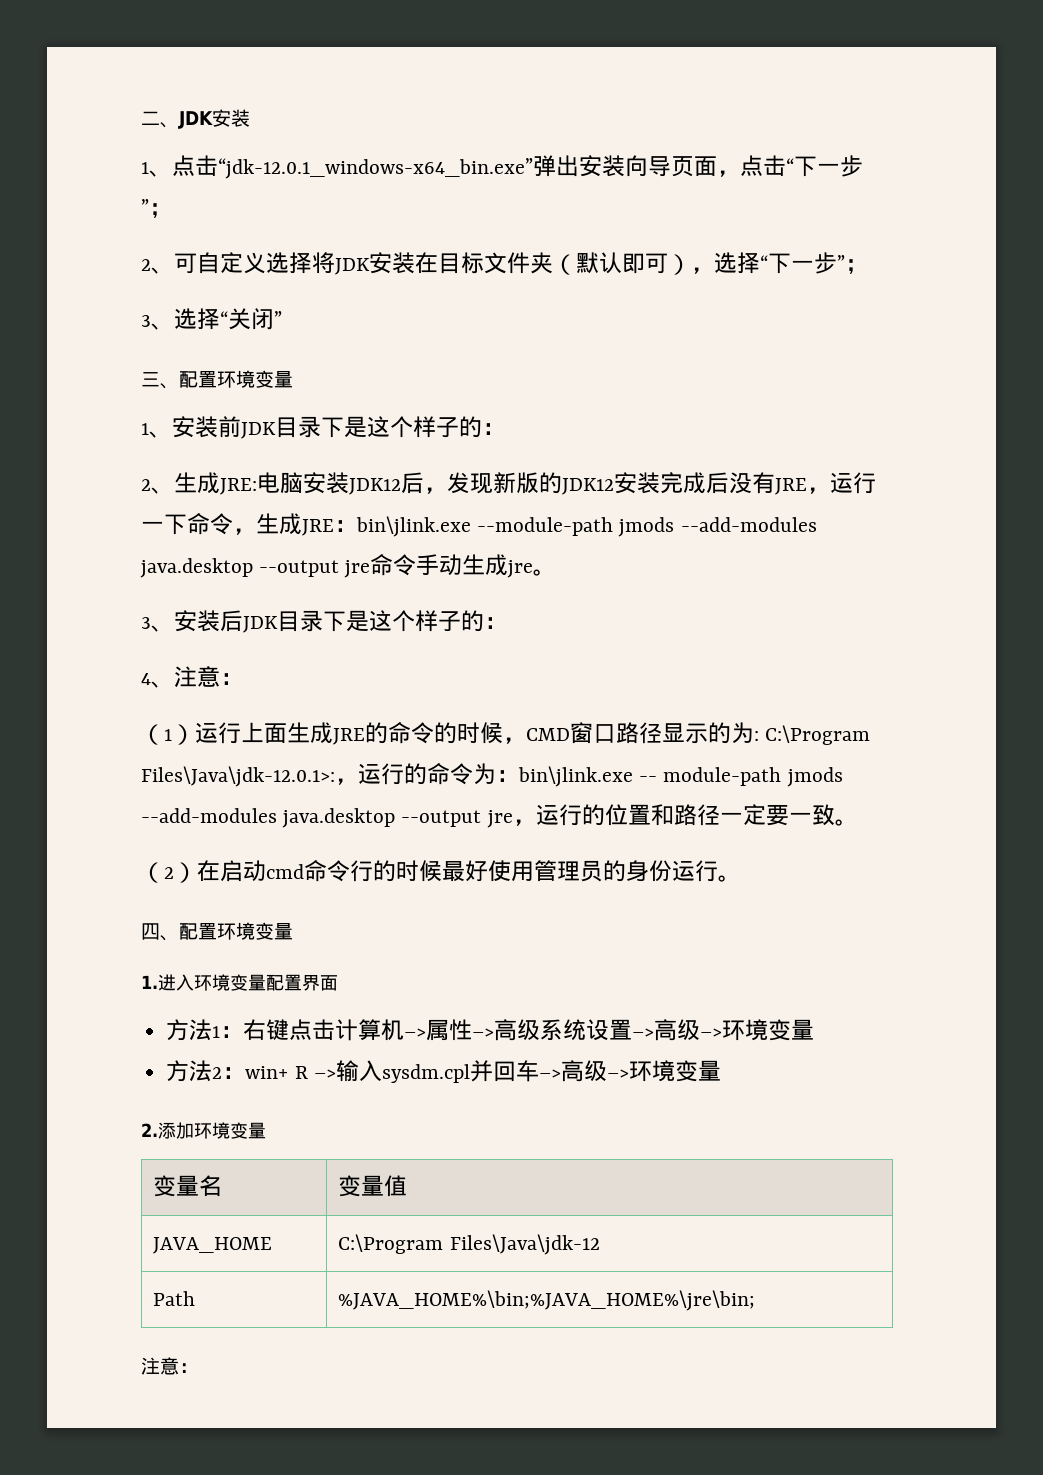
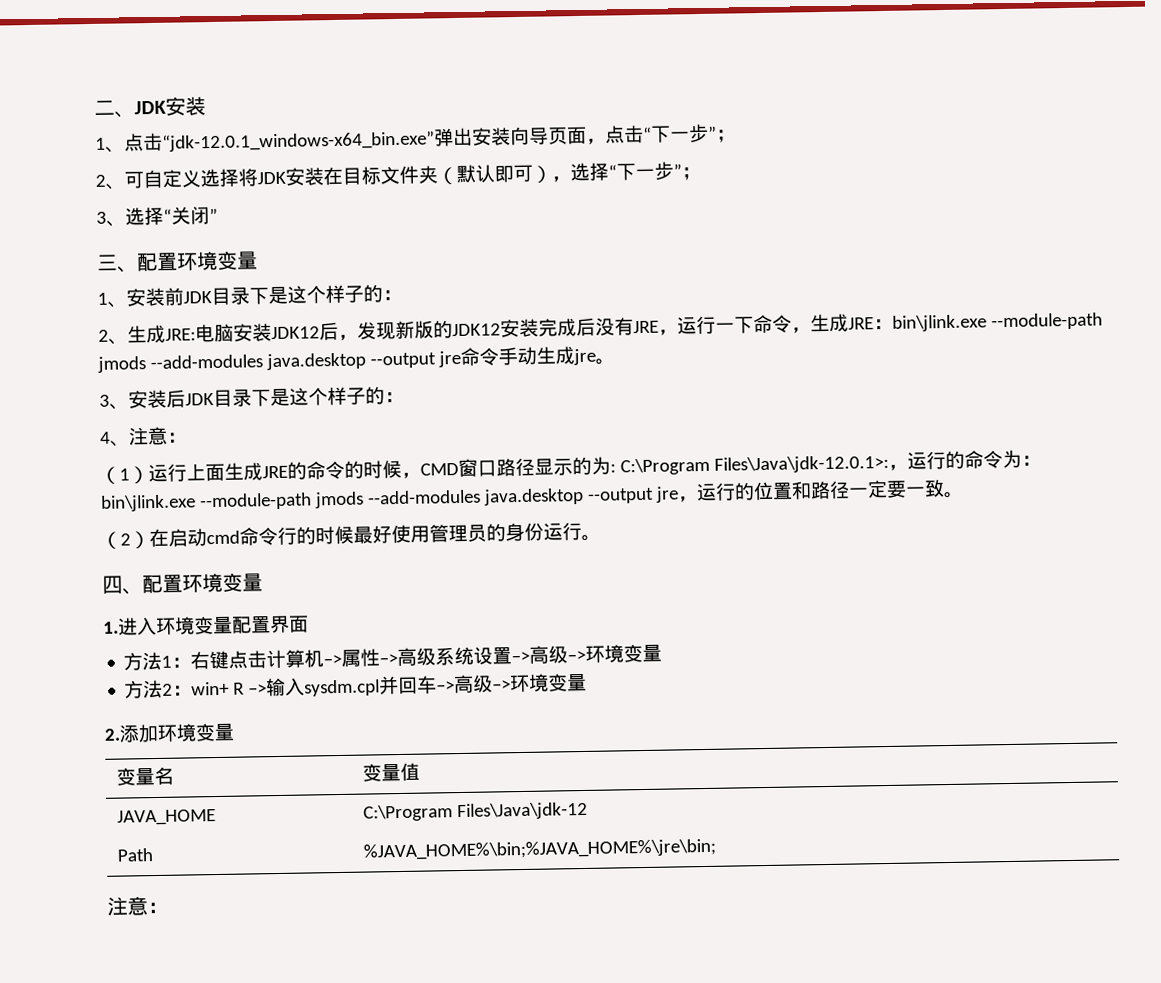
[639,767,782,786] -- module-path -> [198,492,312,511] --module-path

